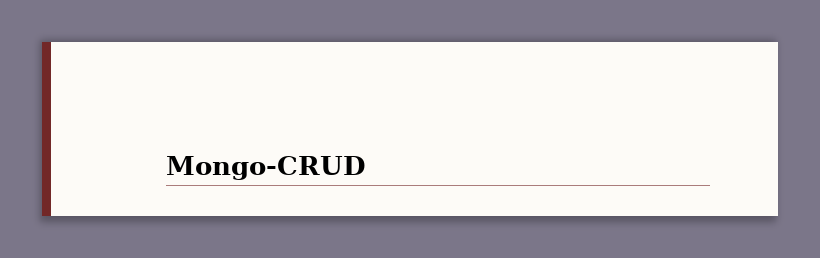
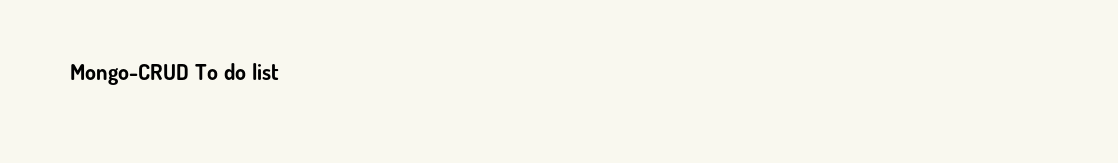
(366, 168) none -> [194,63,279,80] To do list

